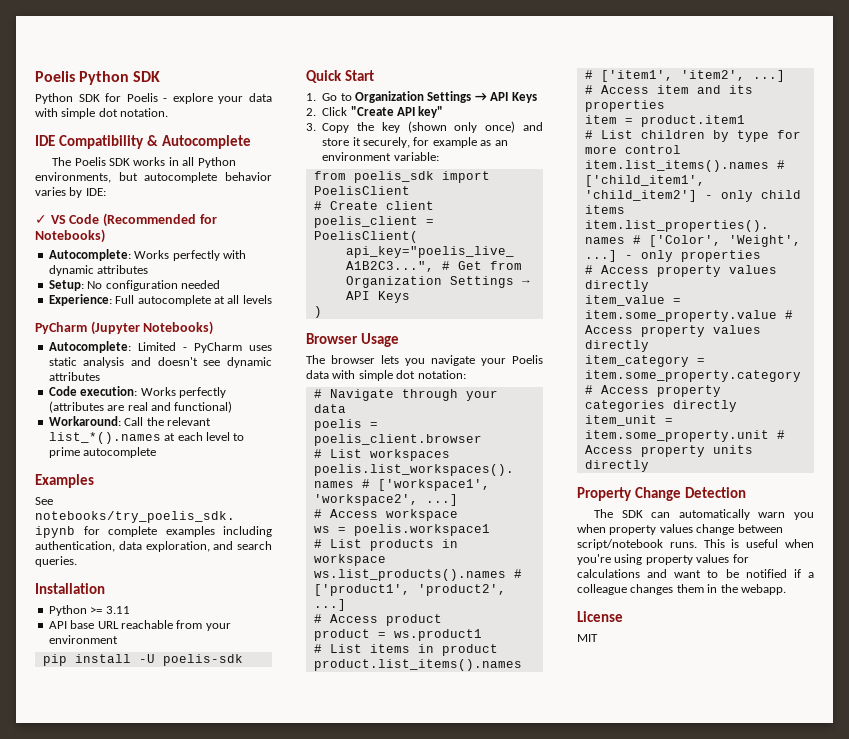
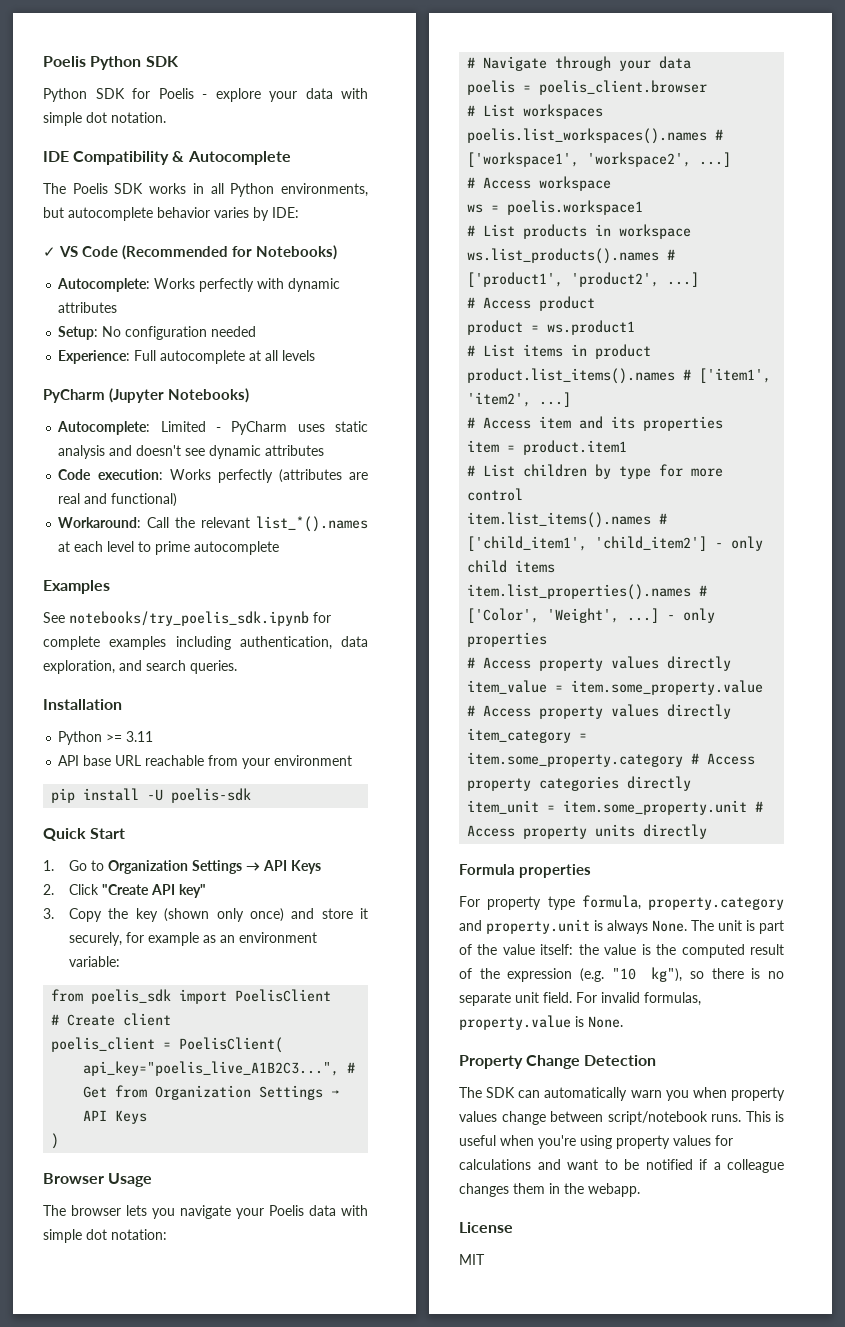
(649, 466) none -> [459,864,591,878] [459,895,784,910] [459,919,784,934] [459,944,784,958] [459,967,784,982] [459,992,701,1006] [459,1015,623,1030] // Formula properties // For property type formula, property.category and property.unit is always None. The unit is part of the value itself: the value is the computed result of the expression (e.g. "10 kg"), so there is no separate unit field. For invalid formulas, property.value is None.

